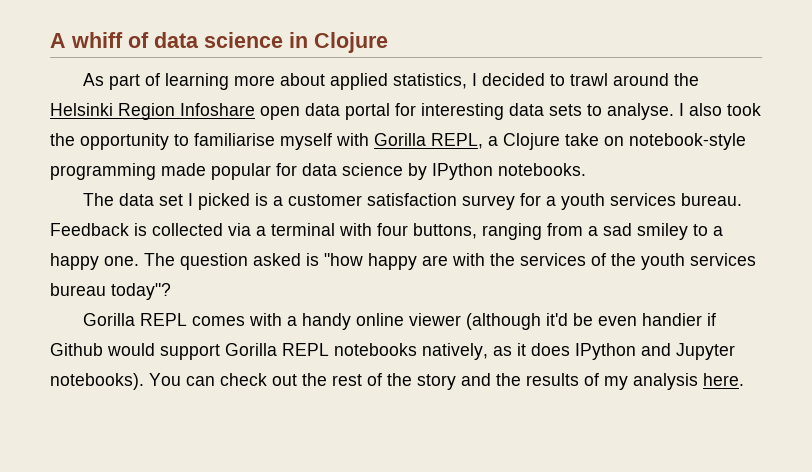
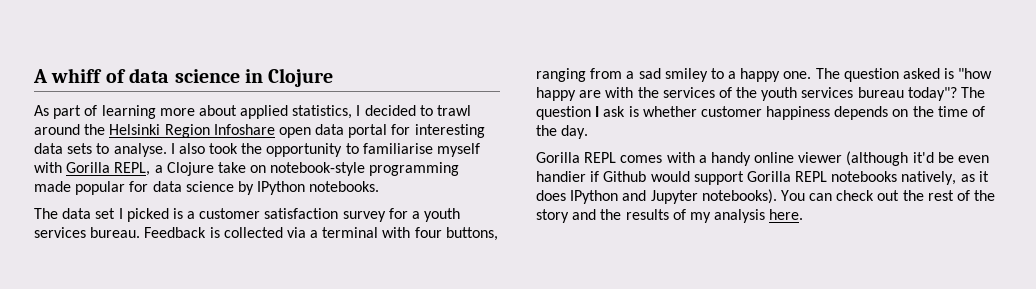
(171, 291) none -> [961,87,986,98] [536,106,986,120] [536,125,589,139] The question I ask is whether customer happiness depends on the time of the day.

